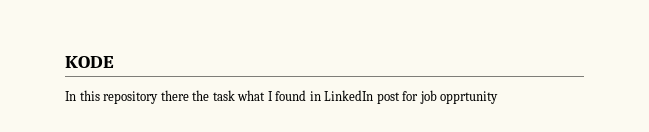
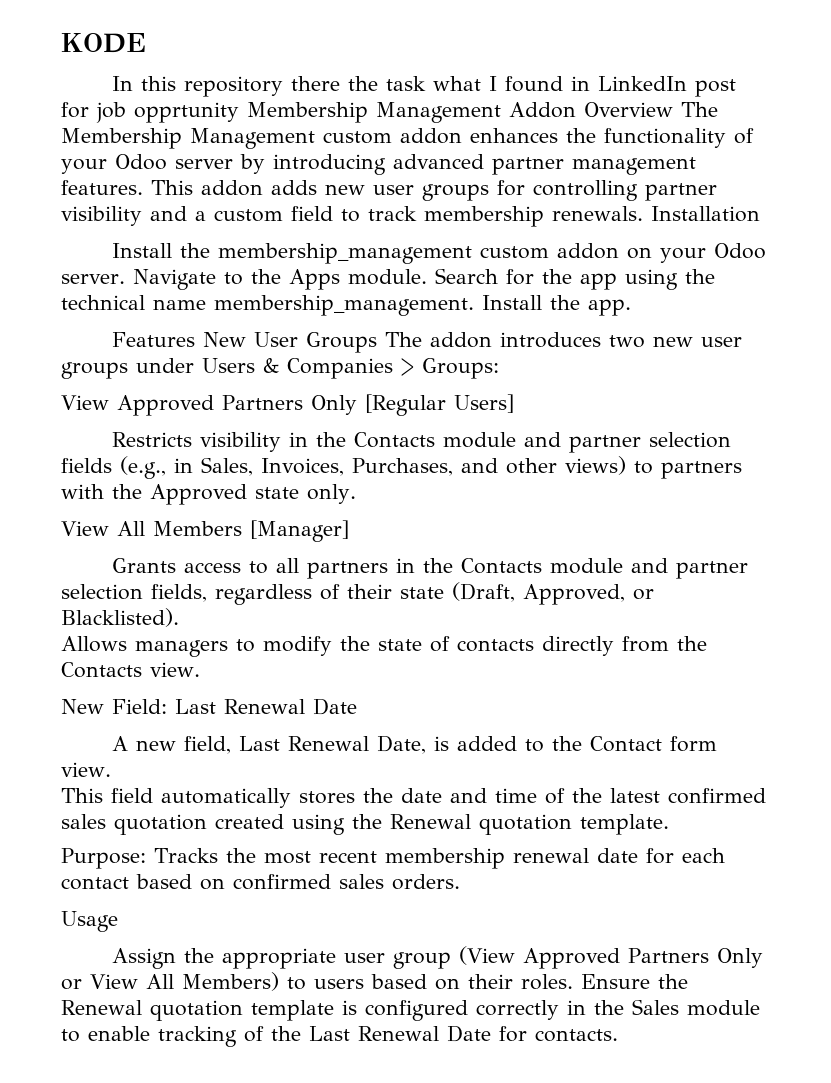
(499, 97) none -> [247,102,718,123] [61,128,754,149] [61,154,696,175] [61,180,717,201] [61,206,760,227] [111,243,766,264] [61,268,715,290] [61,295,631,316] [111,332,742,353] [61,358,499,379] [61,394,514,416] [111,432,731,453] [61,456,742,479] [61,484,356,505] [61,520,349,542] [111,558,748,579] [61,582,654,605] [61,608,179,627] [61,636,707,657] [61,662,200,678] [61,698,357,715] [111,735,717,754] [61,762,111,777] [61,788,766,808] [61,814,669,835] [61,848,725,869] [61,874,460,890] [61,911,118,932] [111,946,763,969] [61,972,688,991] [61,999,760,1021] [61,1025,618,1047] Membership Management Addon Overview The Membership Management custom addon enhances the functionality of your Odoo server by introducing advanced partner management features. This addon adds new user groups for controlling partner visibility and a custom field to track membership renewals. Installation // Install the membership_management custom addon on your Odoo server. Navigate to the Apps module. Search for the app using the technical name membership_management. Install the app. // Features New User Groups The addon introduces two new user groups under Users & Companies > Groups: // View Approved Partners Only [Regular Users] // Restricts visibility in the Contacts module and partner selection fields (e.g., in Sales, Invoices, Purchases, and other views) to partners with the Approved state only. // View All Members [Manager] // Grants access to all partners in the Contacts module and partner selection fields, regardless of their state (Draft, Approved, or Blacklisted). // Allows managers to modify the state of contacts directly from the Contacts view. // New Field: Last Renewal Date // A new field, Last Renewal Date, is added to the Contact form view. // This field automatically stores the date and time of the latest confirmed sales quotation created using the Renewal quotation template. // Purpose: Tracks the most recent membership renewal date for each contact based on confirmed sales orders. // Usage // Assign the appropriate user group (View Approved Partners Only or View All Members) to users based on their roles. Ensure the Renewal quotation template is configured correctly in the Sales module to enable tracking of the Last Renewal Date for contacts.

